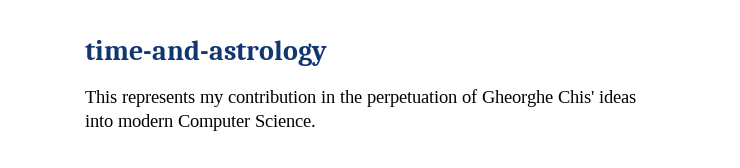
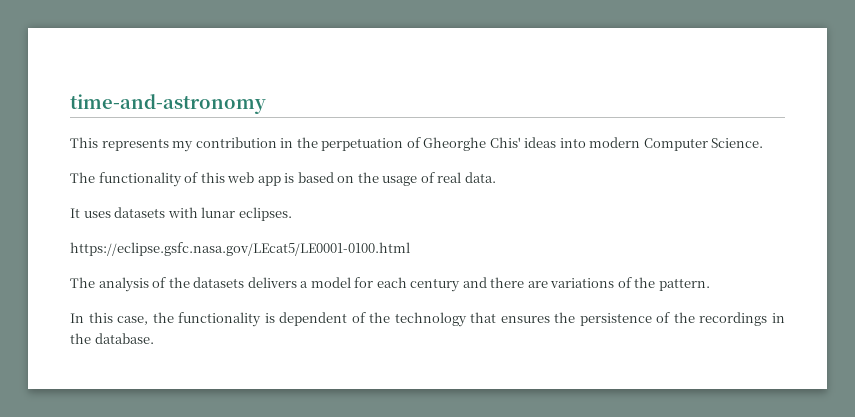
[85,40,327,66] time-and-astrology -> [70,94,266,114] time-and-astronomy
(316, 121) none -> [70,172,496,187] [70,207,292,221] [70,242,410,256] [70,277,710,292] [70,312,785,327] [70,333,154,344] // The functionality of this web app is based on the usage of real data. // It uses datasets with lunar eclipses. // https://eclipse.gsfc.nasa.gov/LEcat5/LE0001-0100.html // The analysis of the datasets delivers a model for each century and there are variations of the pattern. // In this case, the functionality is dependent of the technology that ensures the persistence of the recordings in the database.

